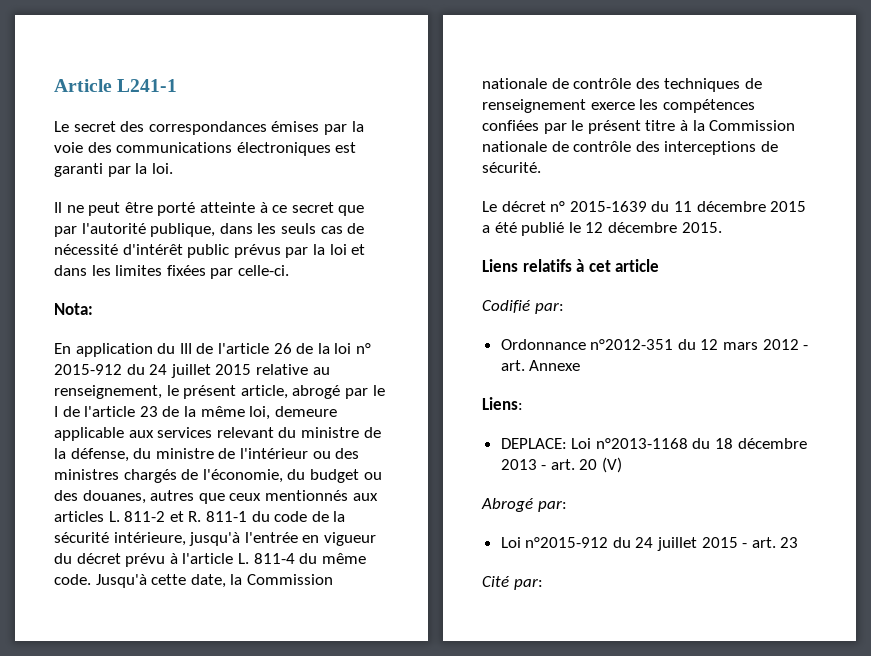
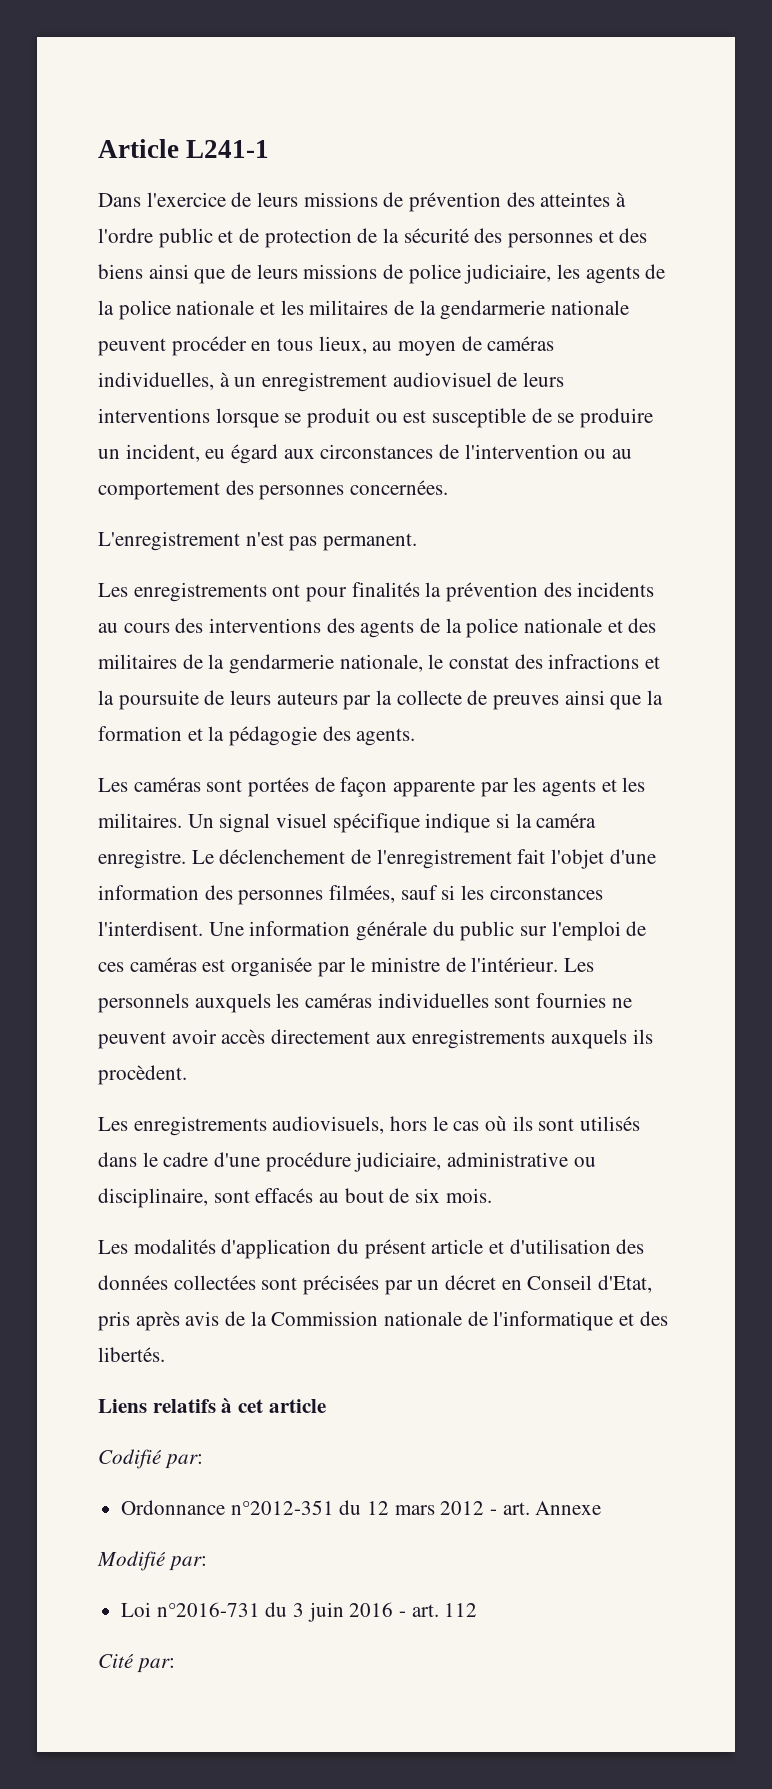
[54,121,364,135] [54,142,357,156] [54,163,173,177] [54,202,365,216] [54,223,365,237] [54,244,366,258] [54,265,289,279] [54,303,93,315] [54,343,371,357] [54,364,330,378] [54,385,385,399] [54,406,337,420] [54,427,381,441] [54,448,360,462] [54,469,382,483] [54,490,378,504] [54,511,346,522] [54,532,376,546] [54,553,366,567] [54,574,333,588] [482,78,762,92] [482,99,755,113] [482,120,796,134] [482,141,778,155] [482,162,541,173] [482,201,807,212] [482,222,722,236] Le secret des correspondances émises par la voie des communications électroniques est garanti par la loi. // Il ne peut être porté atteinte à ce secret que par l'autorité publique, dans les seuls cas de nécessité d'intérêt public prévus par la loi et dans les limites fixées par celle-ci. // Nota: // En application du III de l'article 26 de la loi n° 2015-912 du 24 juillet 2015 relative au renseignement, le présent article, abrogé par le I de l'article 23 de la même loi, demeure applicable aux services relevant du ministre de la défense, du ministre de l'intérieur ou des ministres chargés de l'économie, du budget ou des douanes, autres que ceux mentionnés aux articles L. 811-2 et R. 811-1 du code de la sécurité intérieure, jusqu'à l'entrée en vigueur du décret prévu à l'article L. 811-4 du même code. Jusqu'à cette date, la Commission nationale de contrôle des techniques de renseignement exerce les compétences confiées par le présent titre à la Commission nationale de contrôle des interceptions de sécurité. // Le décret n° 2015-1639 du 11 décembre 2015 a été publié le 12 décembre 2015. -> [98,192,627,212] [98,228,648,248] [98,264,666,284] [98,300,630,320] [98,336,555,356] [98,372,565,392] [98,408,654,428] [98,444,633,464] [98,480,449,500] [98,531,418,551] [98,582,655,602] [98,618,657,638] [98,654,661,674] [98,690,664,710] [98,726,416,746] [98,777,646,797] [98,813,597,833] [98,849,656,869] [98,885,603,905] [98,921,647,941] [98,957,595,977] [98,993,632,1013] [98,1029,653,1049] [98,1065,187,1085] [98,1116,641,1136] [98,1152,596,1172] [98,1188,492,1208] [98,1239,645,1259] [98,1275,653,1295] [98,1311,668,1331] [98,1347,165,1362] Dans l'exercice de leurs missions de prévention des atteintes à l'ordre public et de protection de la sécurité des personnes et des biens ainsi que de leurs missions de police judiciaire, les agents de la police nationale et les militaires de la gendarmerie nationale peuvent procéder en tous lieux, au moyen de caméras individuelles, à un enregistrement audiovisuel de leurs interventions lorsque se produit ou est susceptible de se produire un incident, eu égard aux circonstances de l'intervention ou au comportement des personnes concernées. // L'enregistrement n'est pas permanent. // Les enregistrements ont pour finalités la prévention des incidents au cours des interventions des agents de la police nationale et des militaires de la gendarmerie nationale, le constat des infractions et la poursuite de leurs auteurs par la collecte de preuves ainsi que la formation et la pédagogie des agents. // Les caméras sont portées de façon apparente par les agents et les militaires. Un signal visuel spécifique indique si la caméra enregistre. Le déclenchement de l'enregistrement fait l'objet d'une information des personnes filmées, sauf si les circonstances l'interdisent. Une information générale du public sur l'emploi de ces caméras est organisée par le ministre de l'intérieur. Les personnels auxquels les caméras individuelles sont fournies ne peuvent avoir accès directement aux enregistrements auxquels ils procèdent. // Les enregistrements audiovisuels, hors le cas où ils sont utilisés dans le cadre d'une procédure judiciaire, administrative ou disciplinaire, sont effacés au bout de six mois. // Les modalités d'application du présent article et d'utilisation des données collectées sont précisées par un décret en Conseil d'Etat, pris après avis de la Commission nationale de l'informatique et des libertés.
[482,397,523,410] [500,438,807,449] [500,457,623,473] [481,498,567,512] [500,537,799,551] Liens: // DEPLACE: Loi n°2013-1168 du 18 décembre 2013 - art. 20 (V) // Abrogé par: // Loi n°2015-912 du 24 juillet 2015 - art. 23 -> [97,1551,207,1571] [121,1602,478,1622] Modifié par: // Loi n°2016-731 du 3 juin 2016 - art. 112

